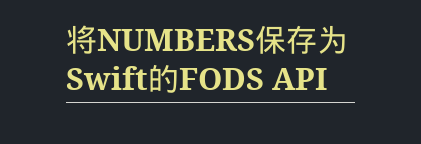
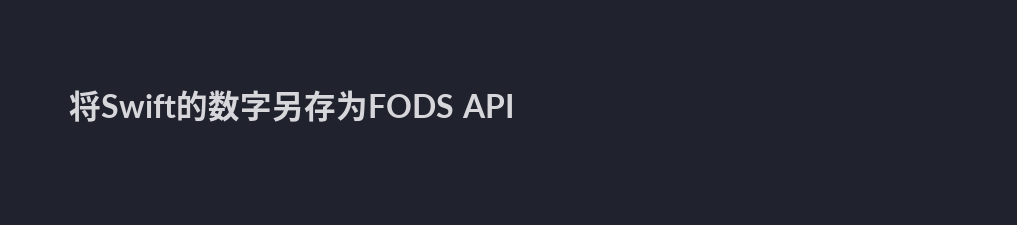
[97,25,348,54] [66,64,179,93] NUMBERS保存为Swift的 -> [101,90,368,122] Swift的数字另存为

